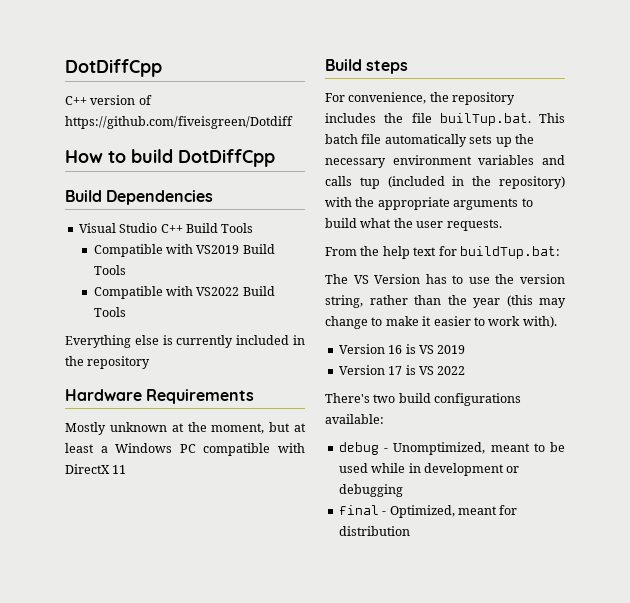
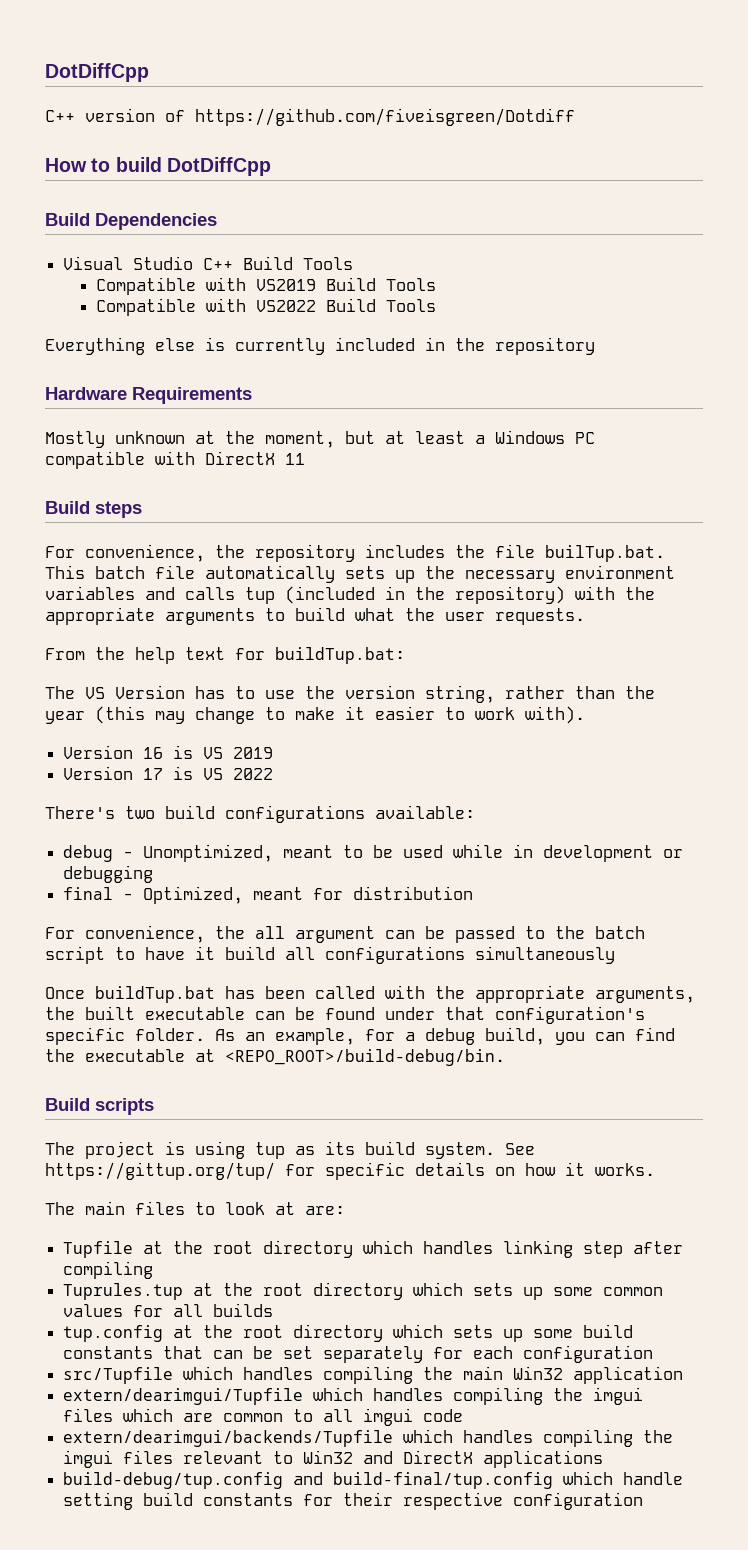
(410, 531) none -> [45,925,645,943] [45,946,615,964] [45,985,695,1003] [45,1006,645,1024] [45,1027,675,1045] [45,1049,505,1066] [45,1098,154,1115] [45,1141,535,1159] [45,1162,655,1180] [45,1201,345,1215] [63,1240,684,1258] [63,1261,154,1279] [63,1282,664,1300] [63,1303,274,1317] [63,1324,634,1342] [63,1345,654,1363] [63,1366,684,1384] [63,1387,644,1405] [63,1408,464,1426] [63,1429,674,1447] [63,1450,604,1468] [63,1471,684,1489] [63,1492,644,1510] // For convenience, the all argument can be passed to the batch script to have it build all configurations simultaneously // Once buildTup.bat has been called with the appropriate arguments, the built executable can be found under that configuration's specific folder. As an example, for a debug build, you can find the executable at <REPO_ROOT>/build-debug/bin. // Build scripts // The project is using tup as its build system. See https://gittup.org/tup/ for specific details on how it works. // The main files to look at are: // Tupfile at the root directory which handles linking step after compiling // Tuprules.tup at the root directory which sets up some common values for all builds // tup.config at the root directory which sets up some build constants that can be set separately for each configuration // src/Tupfile which handles compiling the main Win32 application // extern/dearimgui/Tupfile which handles compiling the imgui files which are common to all imgui code // extern/dearimgui/backends/Tupfile which handles compiling the imgui files relevant to Win32 and DirectX applications // build-debug/tup.config and build-final/tup.config which handle setting build constants for their respective configuration

